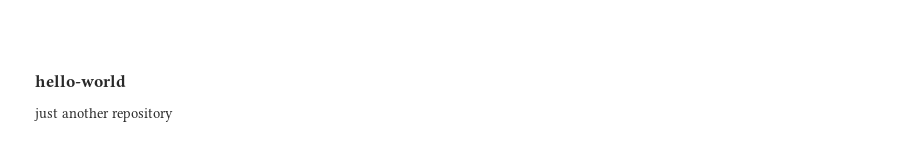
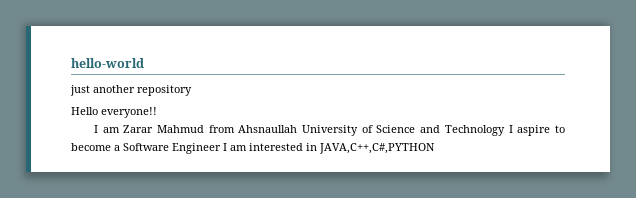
(173, 115) none -> [71,107,157,118] [93,125,565,136] [71,143,435,154] // Hello everyone!! // I am Zarar Mahmud from Ahsnaullah University of Science and Technology I aspire to become a Software Engineer I am interested in JAVA,C++,C#,PYTHON

